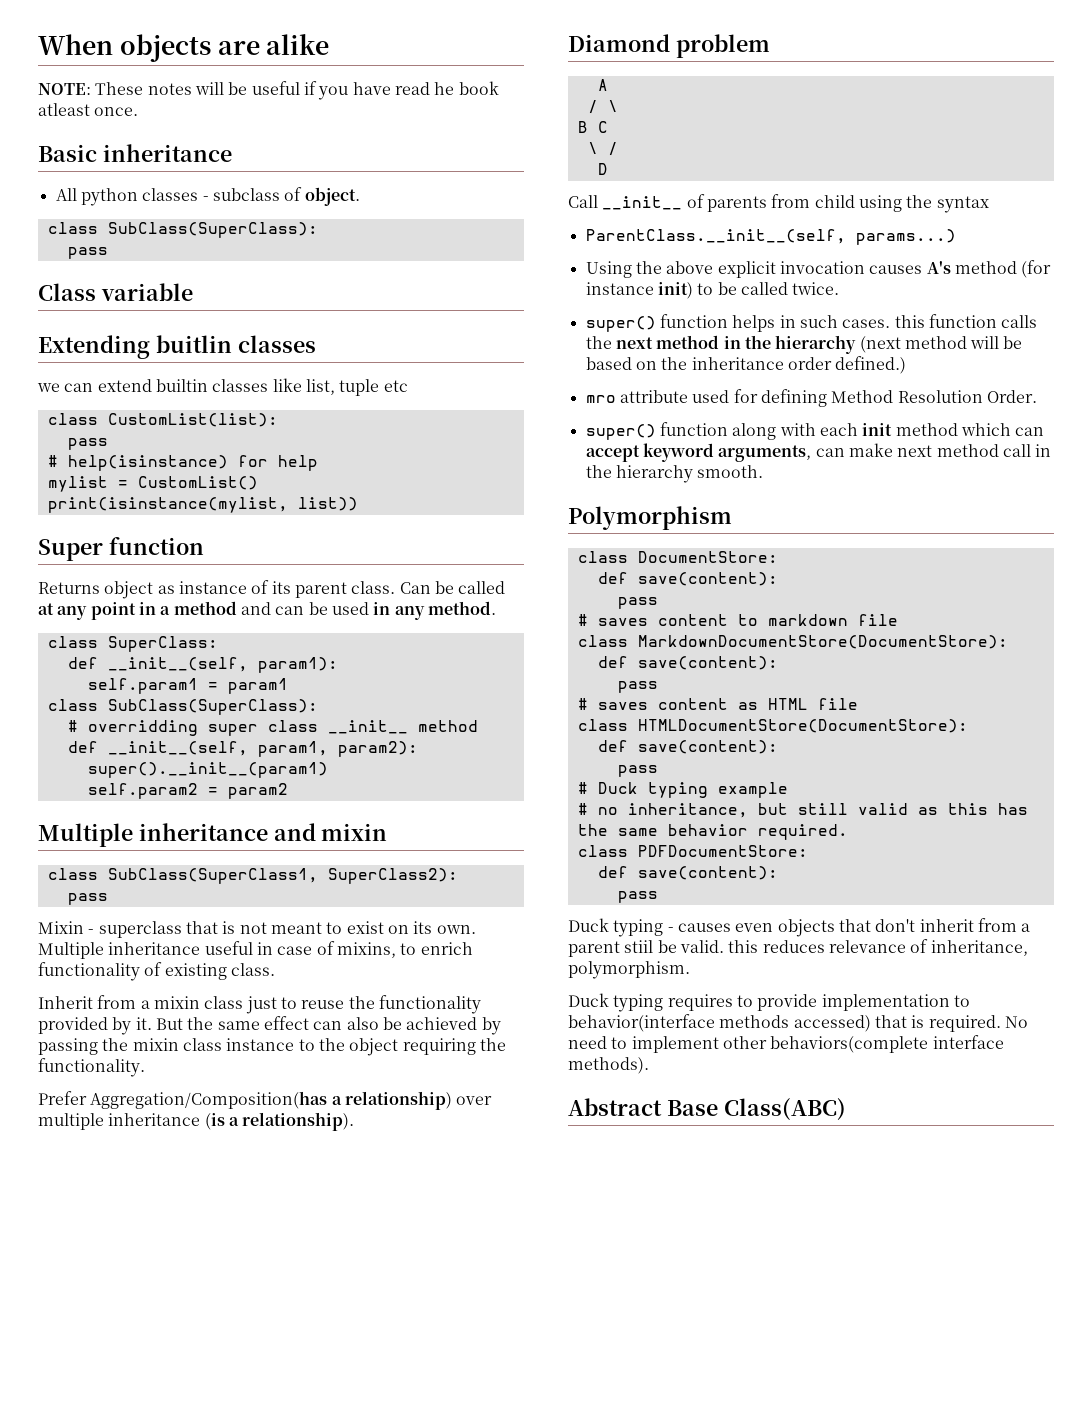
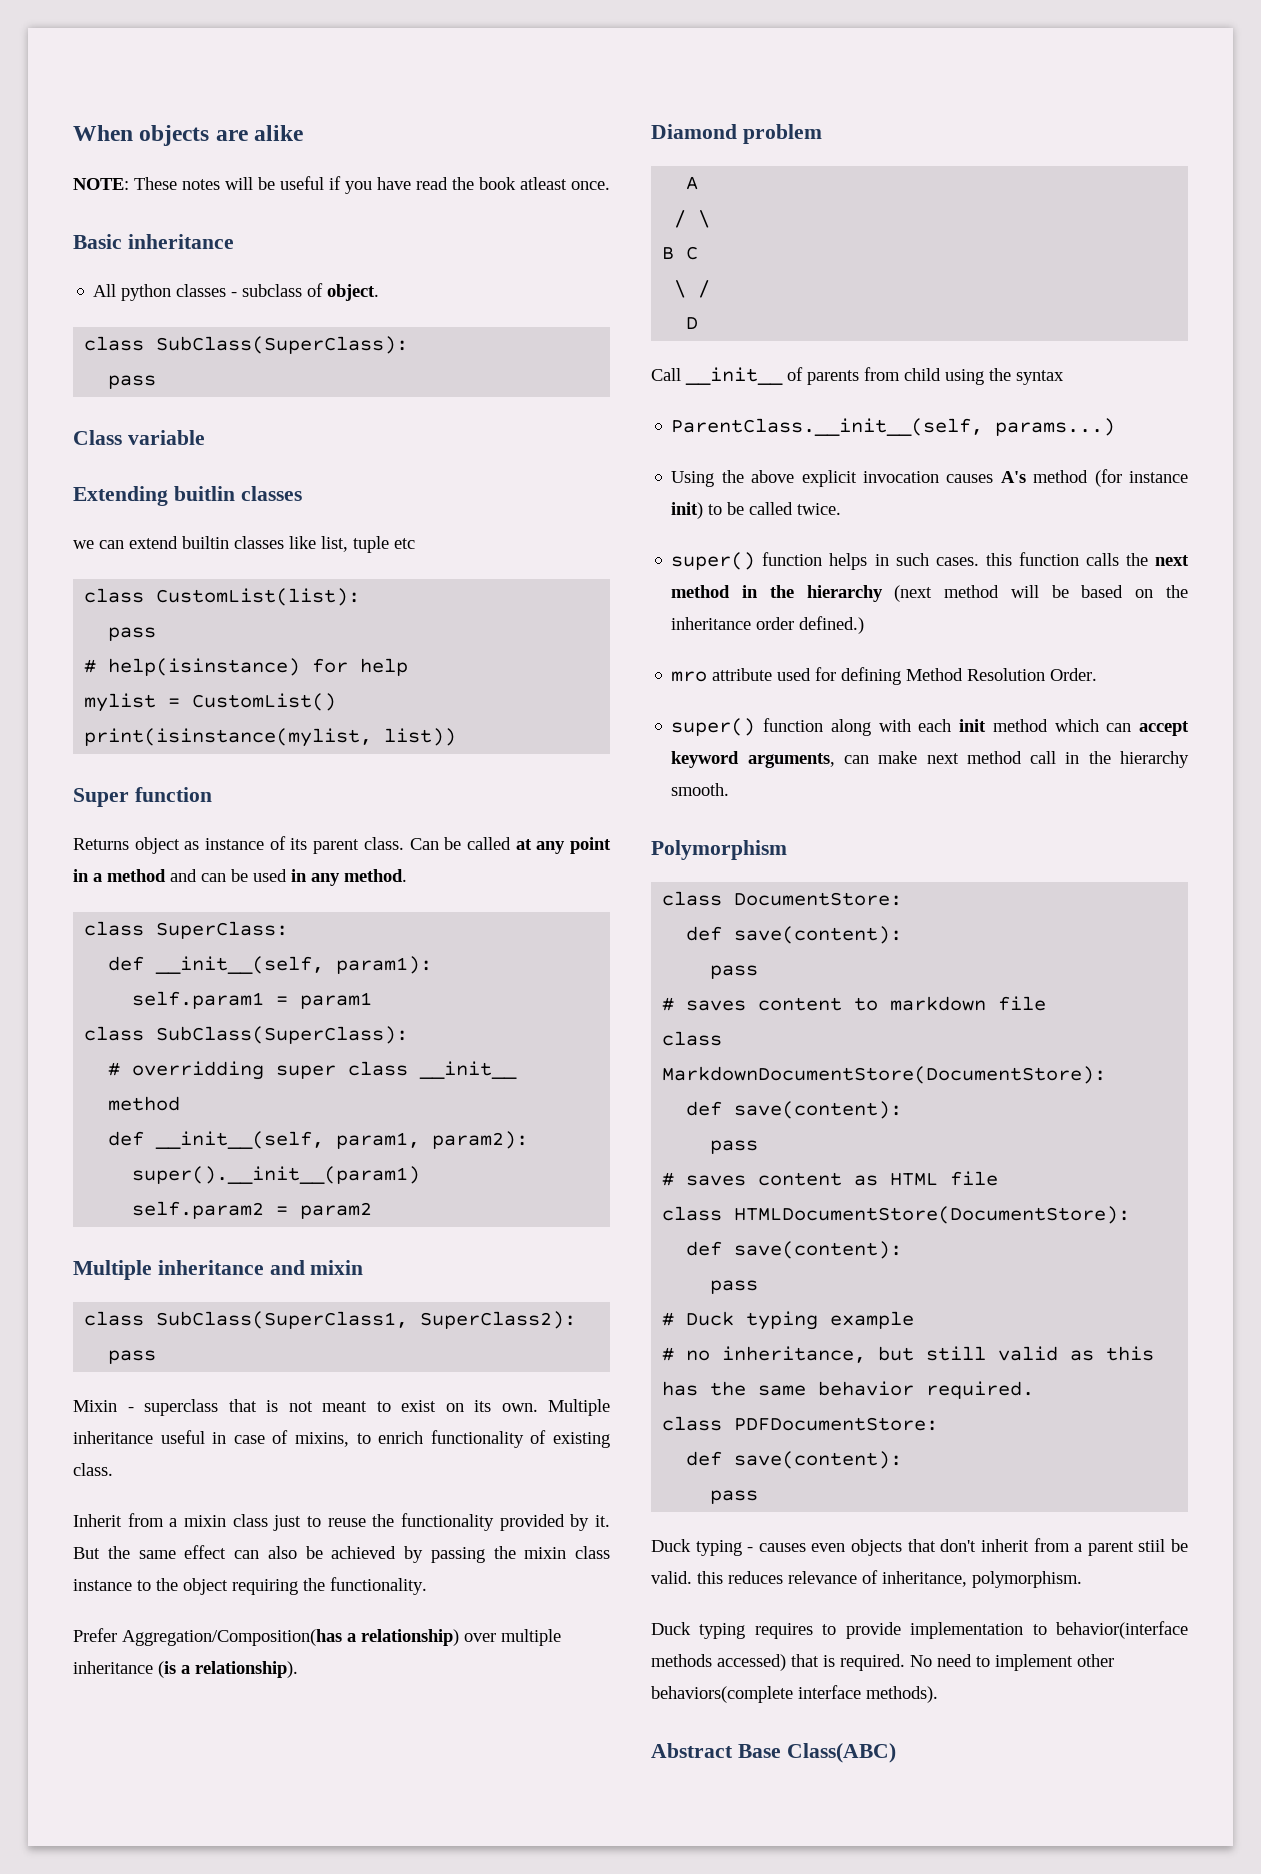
[434,82,455,95] he -> [452,177,474,190] the

